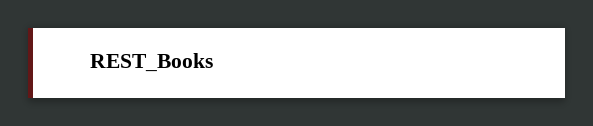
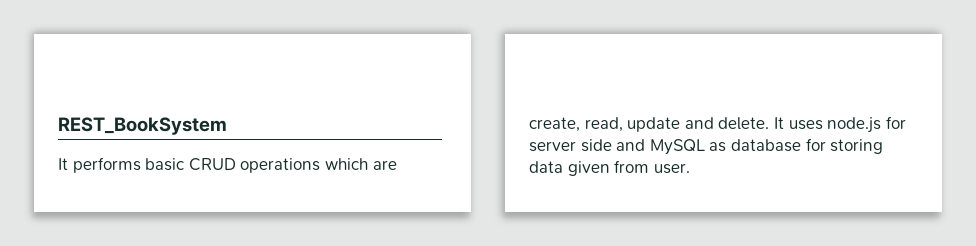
[90,53,213,72] REST_Books -> [58,117,227,135] [58,157,397,173] [529,116,906,133] [529,138,884,155] [529,160,690,176] REST_BookSystem // It performs basic CRUD operations which are create, read, update and delete. It uses node.js for server side and MySQL as database for storing data given from user.

